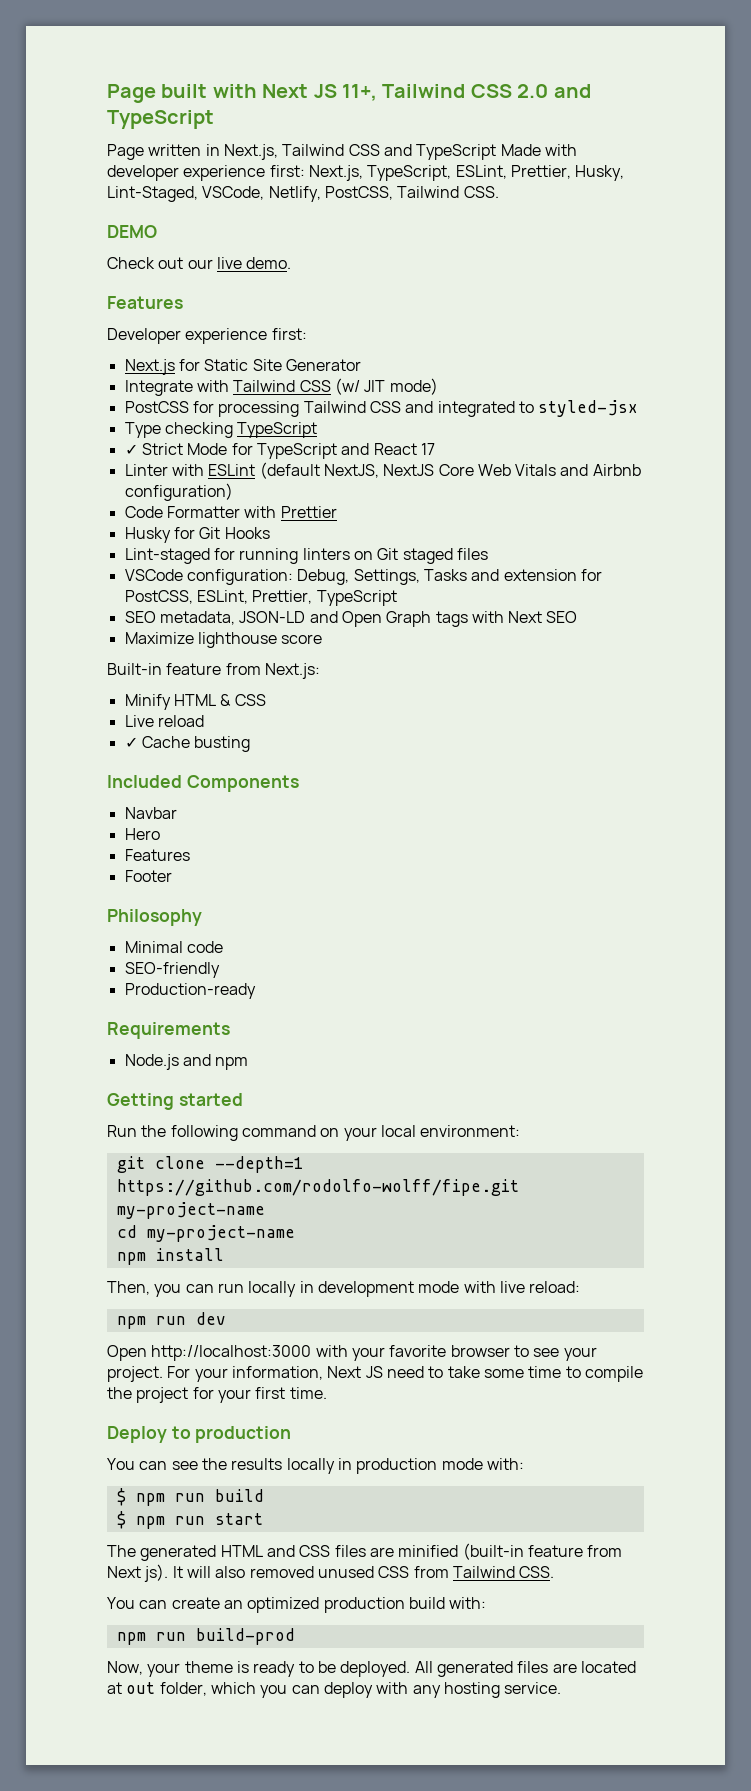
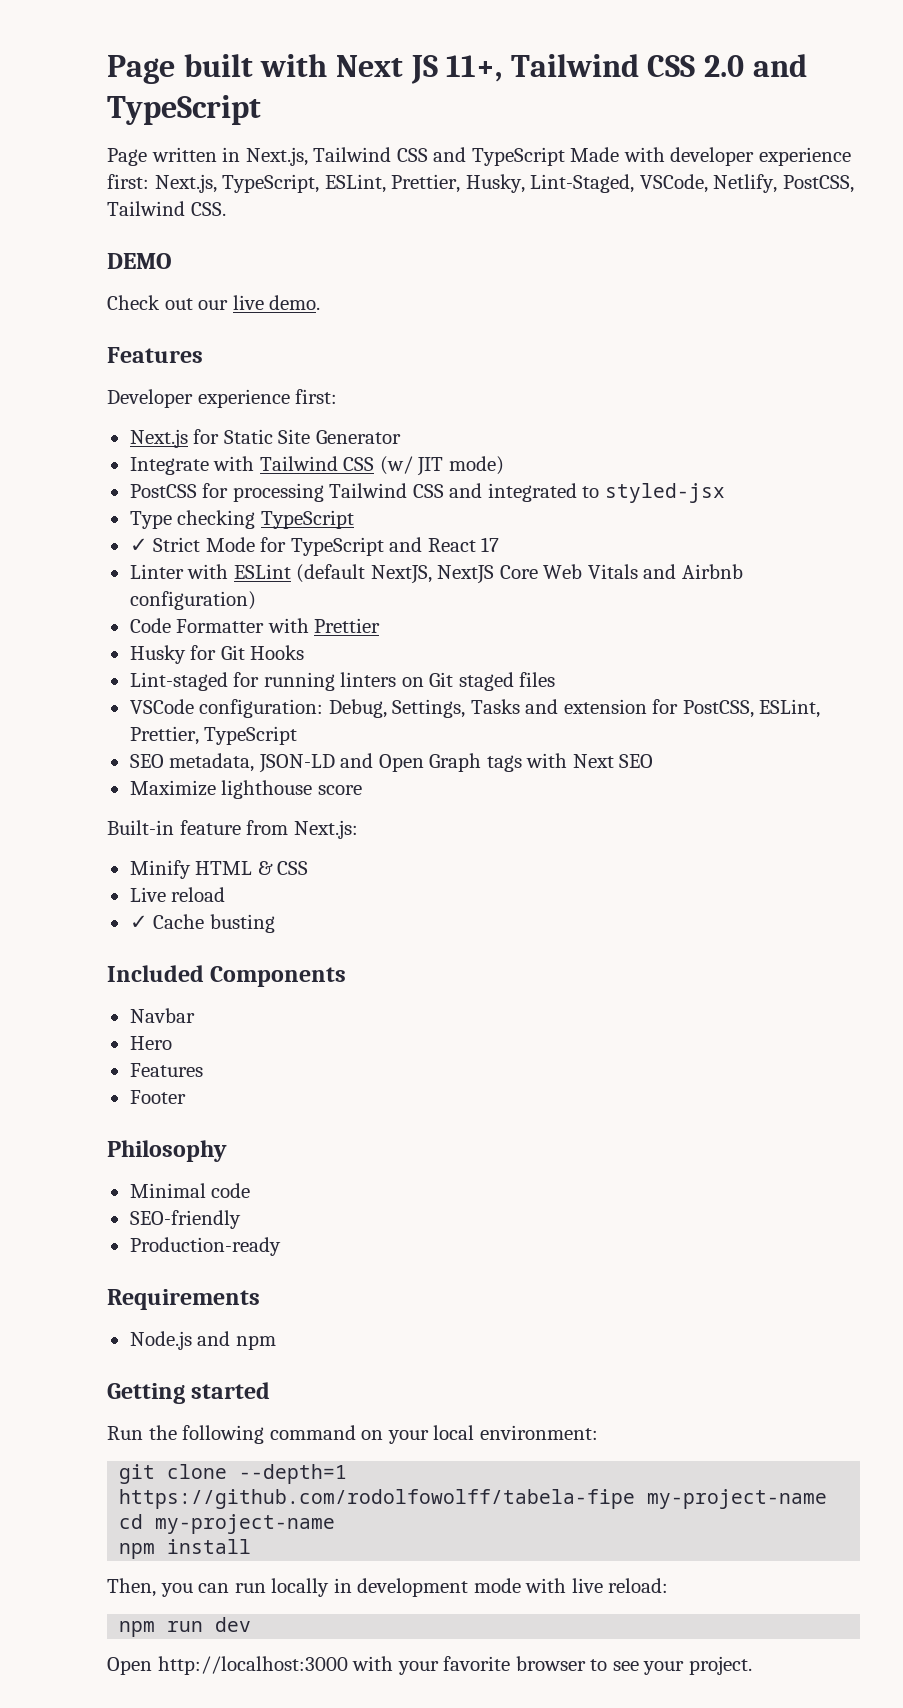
[116,1179,519,1196] https://github.com/rodolfo-wolff/fipe.git -> [119,1489,636,1509] https://github.com/rodolfowolff/tabela-fipe
[167,1366,643,1382] [107,1387,327,1403] [107,1426,292,1443] [107,1458,524,1474] [116,1488,264,1506] [116,1511,263,1529] [107,1543,623,1561] [107,1564,555,1582] [107,1597,487,1613] [116,1628,295,1645] [107,1661,636,1677] [107,1682,562,1698] For your information, Next JS need to take some time to compile the project for your first time. // Deploy to production // You can see the results locally in production mode with: // $ npm run build // $ npm run start // The generated HTML and CSS files are minified (built-in feature from Next js). It will also removed unused CSS from Tailwind CSS. // You can create an optimized production build with: // npm run build-prod // Now, your theme is ready to be deployed. All generated files are located at out folder, which you can deploy with any hosting service. -> (752, 1665) none

